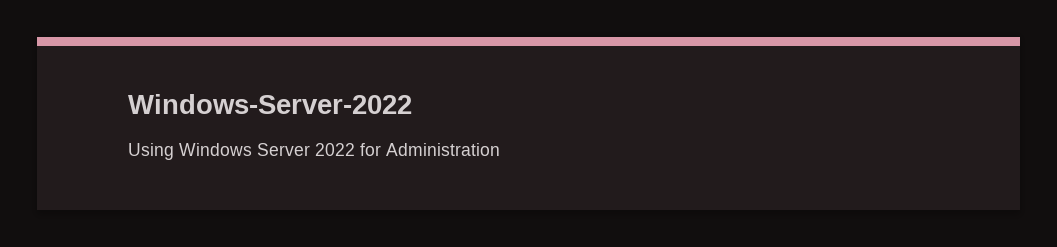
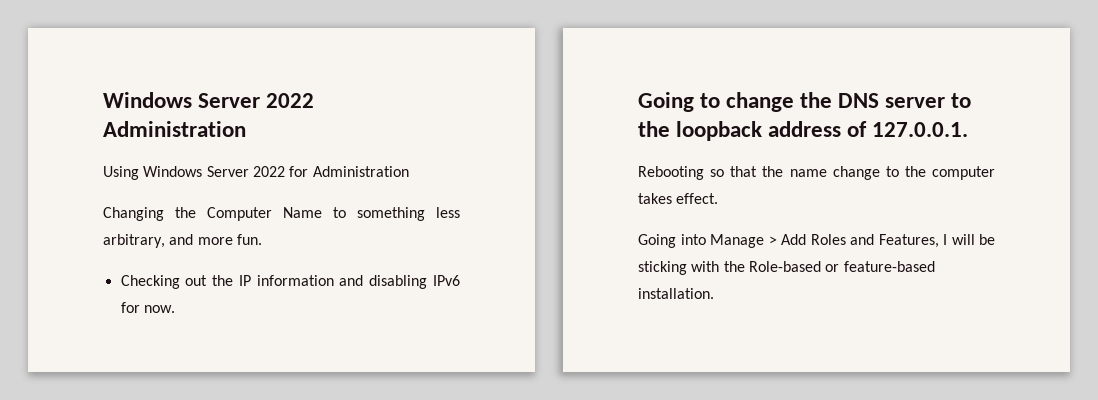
[128,94,412,114] Windows-Server-2022 -> [103,92,315,108] [103,121,246,137] Windows Server 2022 Administration
(500, 149) none -> [103,207,460,221] [103,234,262,248] [120,275,460,289] [120,302,175,313] [638,92,972,112] [638,121,969,141] [638,166,995,180] [638,193,719,204] [638,234,995,248] [638,261,935,275] [638,288,714,299] // Changing the Computer Name to something less arbitrary, and more fun. // Checking out the IP information and disabling IPv6 for now. // Going to change the DNS server to the loopback address of 127.0.0.1. // Rebooting so that the name change to the computer takes effect. // Going into Manage > Add Roles and Features, I will be sticking with the Role-based or feature-based installation.

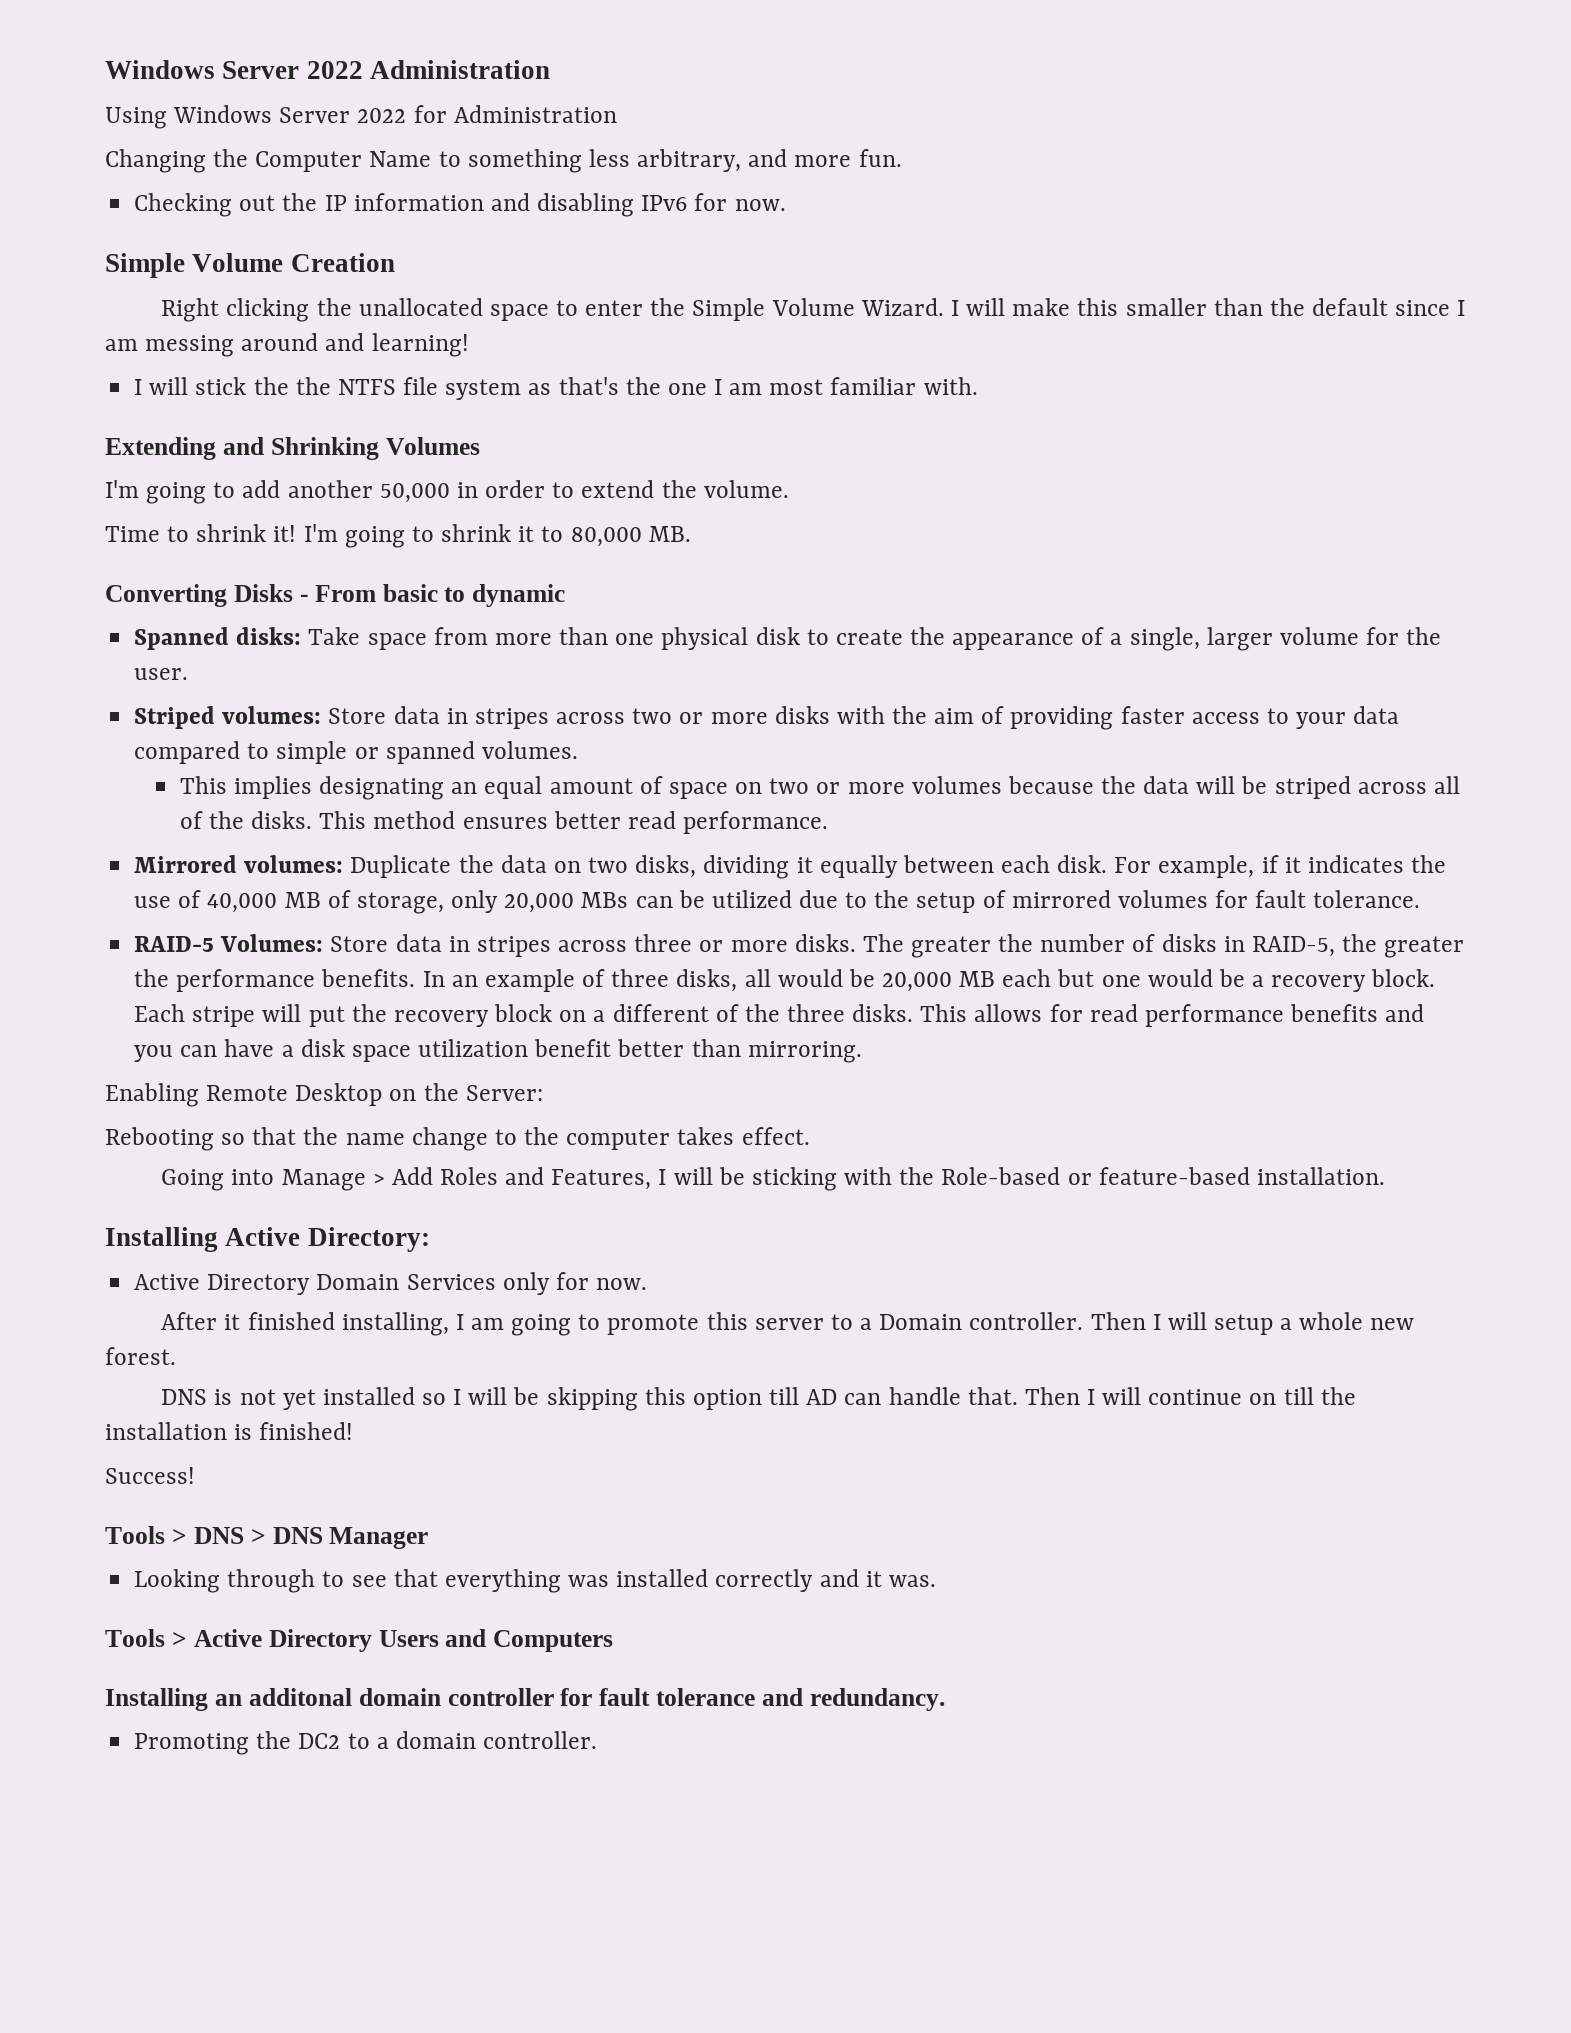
[638,92,972,112] [638,121,969,141] Going to change the DNS server to the loopback address of 127.0.0.1. -> [105,253,395,278] [161,298,1466,322] [105,333,469,357] [134,377,978,400] [105,437,480,460] [105,480,789,504] [105,524,691,548] [105,584,566,607] [134,627,1442,651] [134,668,189,680] [134,706,1400,730] [134,741,578,764] [179,776,1460,800] [179,811,829,834] [134,855,1447,879] [134,890,1421,914] [134,934,1465,958] [134,969,1436,992] [134,1004,1425,1027] [134,1039,862,1063] [105,1083,543,1107] Simple Volume Creation // Right clicking the unallocated space to enter the Simple Volume Wizard. I will make this smaller than the default since I am messing around and learning! // I will stick the the NTFS file system as that's the one I am most familiar with. // Extending and Shrinking Volumes // I'm going to add another 50,000 in order to extend the volume. // Time to shrink it! I'm going to shrink it to 80,000 MB. // Converting Disks - From basic to dynamic // Spanned disks: Take space from more than one physical disk to create the appearance of a single, larger volume for the user. // Striped volumes: Store data in stripes across two or more disks with the aim of providing faster access to your data compared to simple or spanned volumes. // This implies designating an equal amount of space on two or more volumes because the data will be striped across all of the disks. This method ensures better read performance. // Mirrored volumes: Duplicate the data on two disks, dividing it equally between each disk. For example, if it indicates the use of 40,000 MB of storage, only 20,000 MBs can be utilized due to the setup of mirrored volumes for fault tolerance. // RAID-5 Volumes: Store data in stripes across three or more disks. The greater the number of disks in RAID-5, the greater the performance benefits. In an example of three disks, all would be 20,000 MB each but one would be a recovery block. Each stripe will put the recovery block on a different of the three disks. This allows for read performance benefits and you can have a disk space utilization benefit better than mirroring. // Enabling Remote Desktop on the Server:
(714, 293) none -> [105,1227,430,1252] [134,1272,648,1295] [161,1312,1415,1336] [105,1347,176,1365] [161,1387,1356,1411] [105,1422,354,1440] [105,1467,195,1484] [105,1526,429,1549] [134,1569,936,1593] [105,1629,614,1652] [105,1688,945,1711] [134,1731,598,1755] // Installing Active Directory: // Active Directory Domain Services only for now. // After it finished installing, I am going to promote this server to a Domain controller. Then I will setup a whole new forest. // DNS is not yet installed so I will be skipping this option till AD can handle that. Then I will continue on till the installation is finished! // Success! // Tools > DNS > DNS Manager // Looking through to see that everything was installed correctly and it was. // Tools > Active Directory Users and Computers // Installing an additonal domain controller for fault tolerance and redundancy. // Promoting the DC2 to a domain controller.

